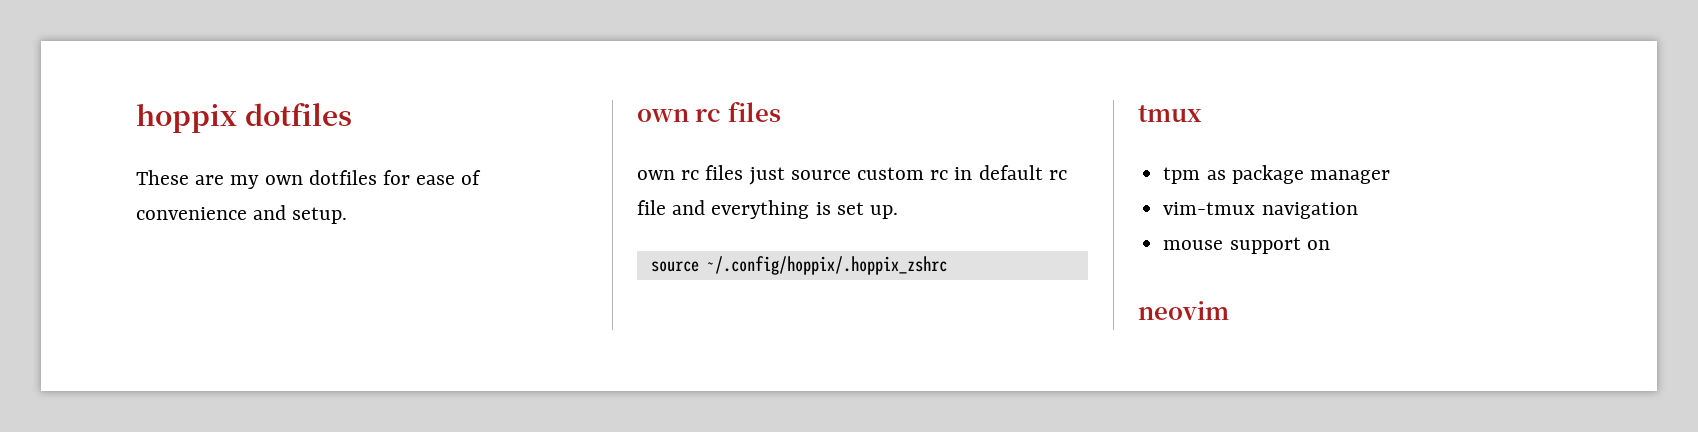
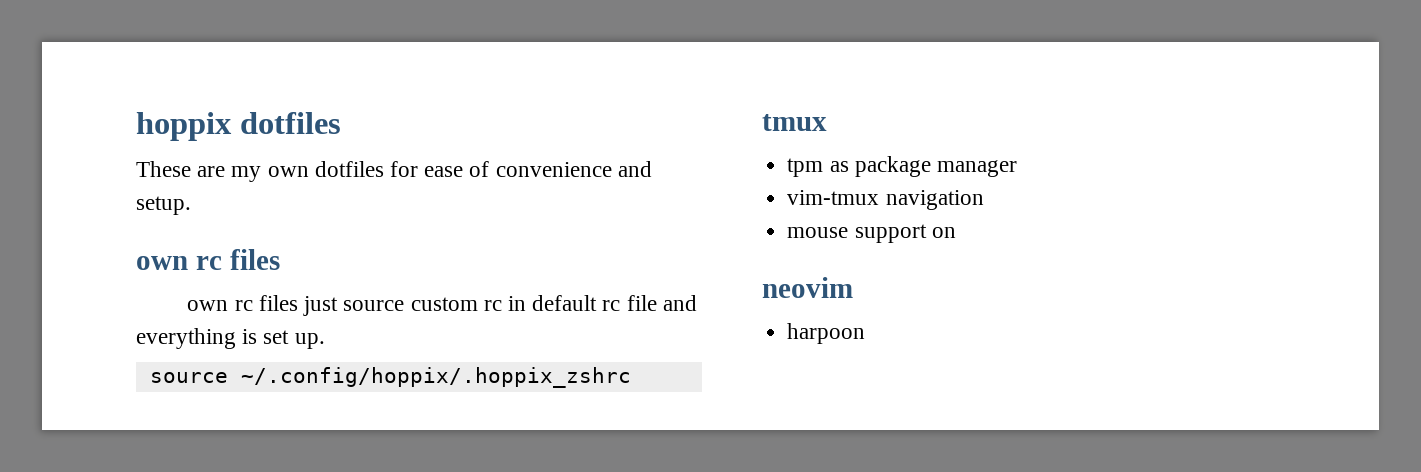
(1229, 310) none -> [787,323,866,344] // harpoon

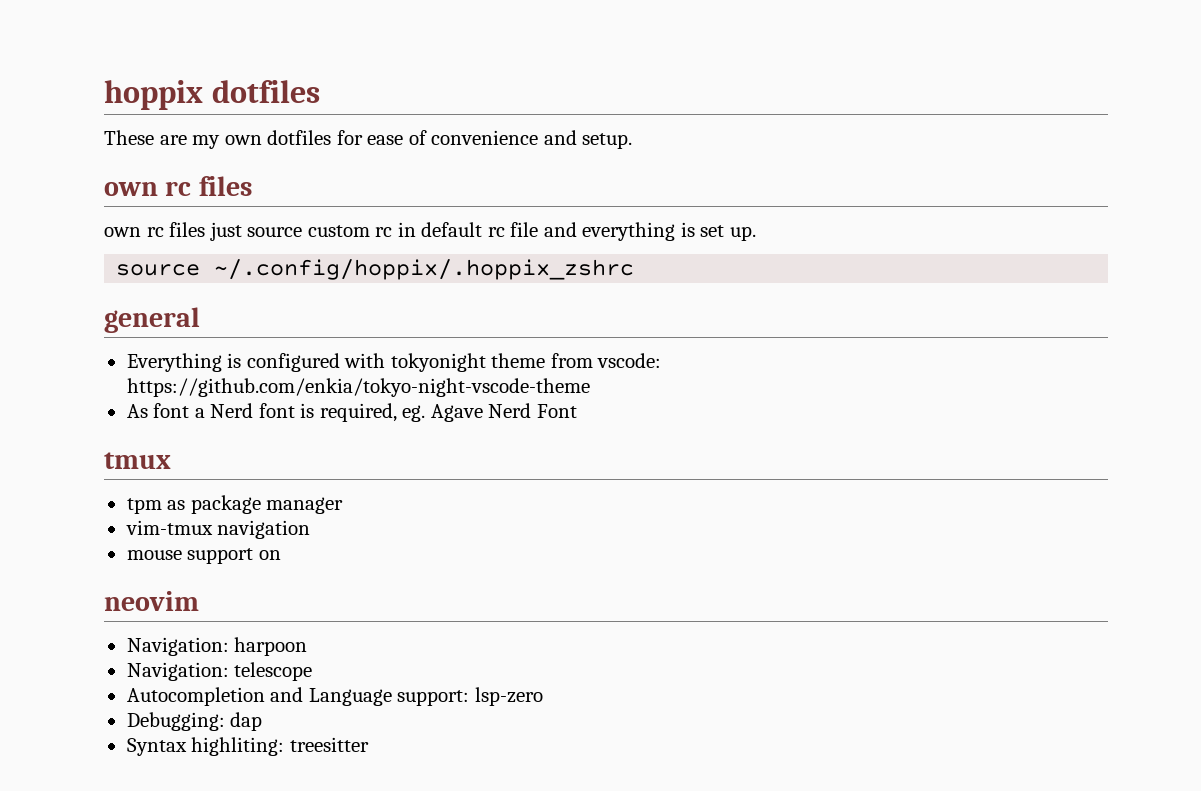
(631, 377) none -> [104,307,200,333] [126,353,662,372] [126,378,590,397] [126,403,577,422] // general // Everything is configured with tokyonight theme from vscode: https://github.com/enkia/tokyo-night-vscode-theme // As font a Nerd font is required, eg. Agave Nerd Font
(853, 287) none -> [126,637,229,656] Navigation:
(866, 333) none -> [126,662,313,681] [126,687,543,706] [126,712,263,731] [126,737,369,756] // Navigation: telescope // Autocompletion and Language support: lsp-zero // Debugging: dap // Syntax highliting: treesitter

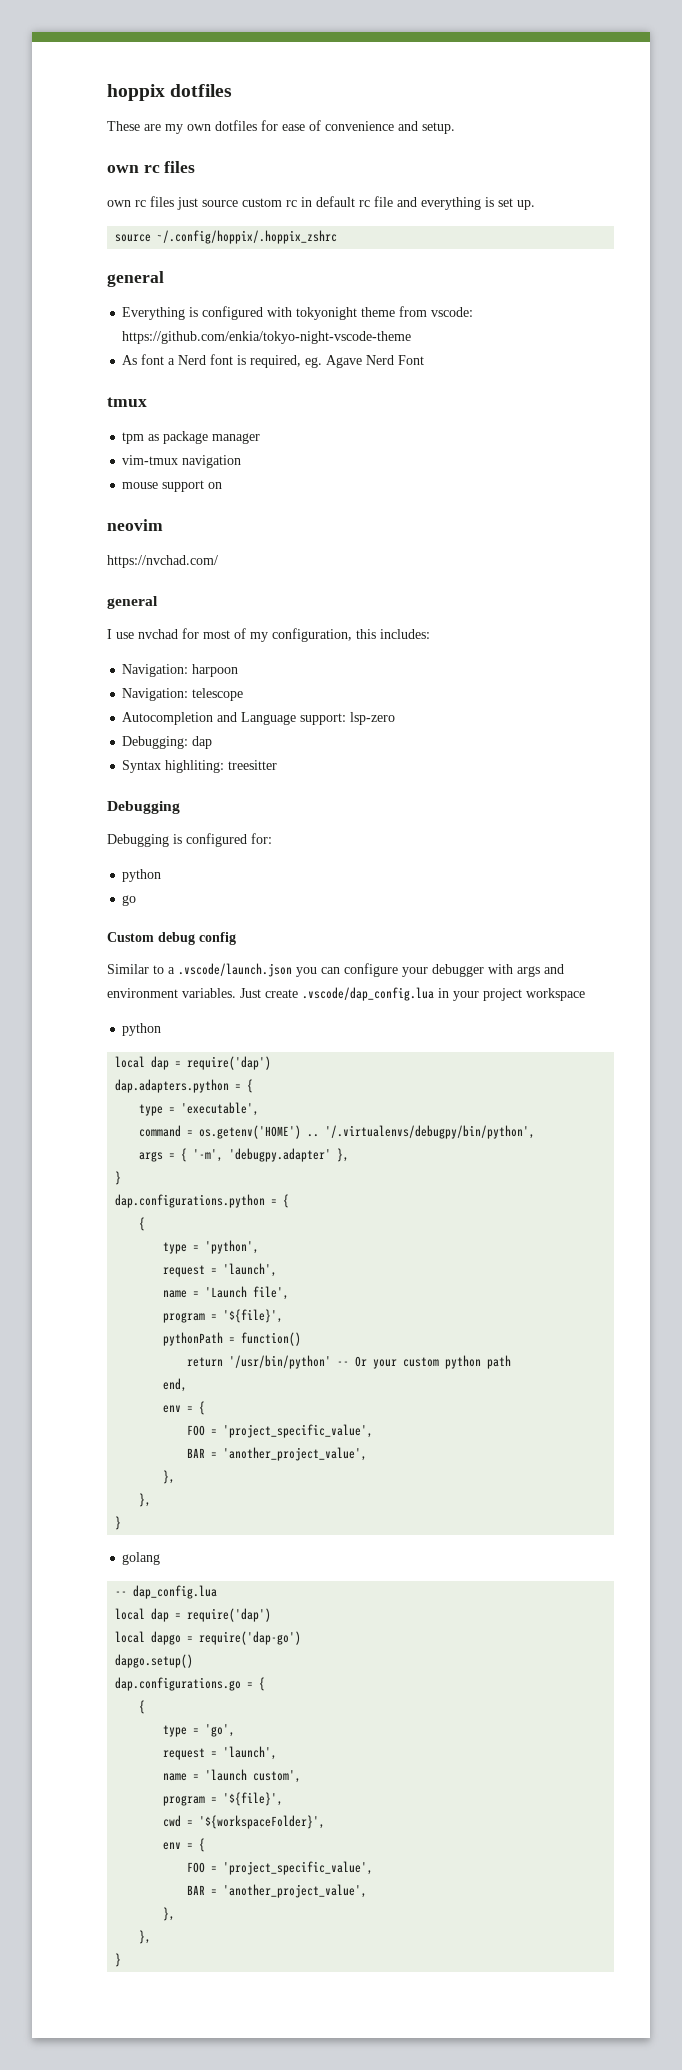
(199, 601) none -> [107,555,218,568] [107,596,158,609] [107,628,430,642] // https://nvchad.com/ // general // I use nvchad for most of my configuration, this includes:
(369, 744) none -> [107,801,180,814] [107,833,272,847] [122,869,162,882] [122,895,137,906] [107,932,236,945] [107,963,564,977] [107,987,585,1001] [122,1023,162,1036] [115,1056,272,1070] [115,1079,254,1093] [139,1102,260,1116] [139,1125,536,1139] [139,1148,350,1162] [115,1171,122,1185] [115,1194,290,1208] [139,1217,146,1231] [163,1240,260,1254] [163,1263,278,1277] [163,1286,290,1300] [163,1309,284,1323] [163,1332,302,1346] [187,1355,512,1369] [163,1378,188,1392] [163,1401,206,1415] [187,1424,374,1438] [187,1447,368,1461] [163,1470,176,1484] [139,1493,152,1507] [115,1516,122,1530] [122,1552,161,1565] [115,1585,218,1599] [115,1608,272,1622] [115,1631,302,1645] [115,1654,194,1668] [115,1677,266,1691] [139,1700,146,1714] [163,1724,236,1737] [163,1746,278,1760] [163,1769,302,1783] [163,1792,284,1806] [163,1815,326,1829] [163,1838,206,1852] [187,1861,374,1875] [187,1884,368,1898] [163,1907,176,1921] [139,1930,152,1944] [115,1953,122,1967] // Debugging // Debugging is configured for: // python // go // Custom debug config // Similar to a .vscode/launch.json you can configure your debugger with args and environment variables. Just create .vscode/dap_config.lua in your project workspace // python // local dap = require('dap') // dap.adapters.python = { // type = 'executable', // command = os.getenv('HOME') .. '/.virtualenvs/debugpy/bin/python', // args = { '-m', 'debugpy.adapter' }, // } // dap.configurations.python = { // { // type = 'python', // request = 'launch', // name = 'Launch file', // program = '${file}', // pythonPath = function() // return '/usr/bin/python' -- Or your custom python path // end, // env = { // FOO = 'project_specific_value', // BAR = 'another_project_value', // }, // }, // } // golang // -- dap_config.lua // local dap = require('dap') // local dapgo = require('dap-go') // dapgo.setup() // dap.configurations.go = { // { // type = 'go', // request = 'launch', // name = 'launch custom', // program = '${file}', // cwd = '${workspaceFolder}', // env = { // FOO = 'project_specific_value', // BAR = 'another_project_value', // }, // }, // }

